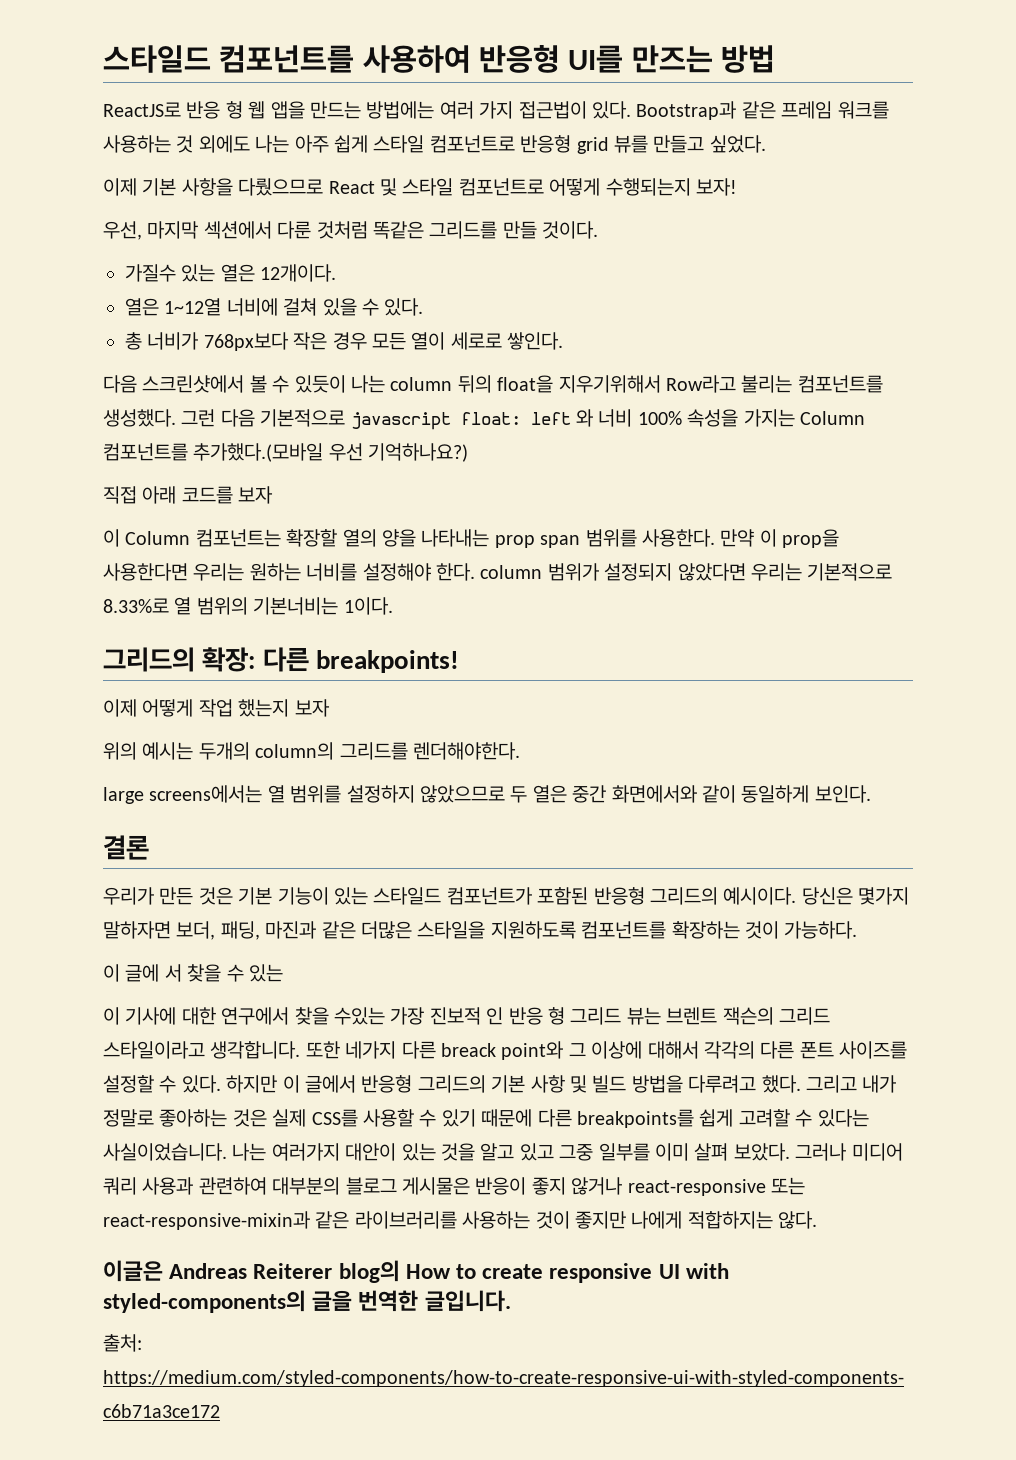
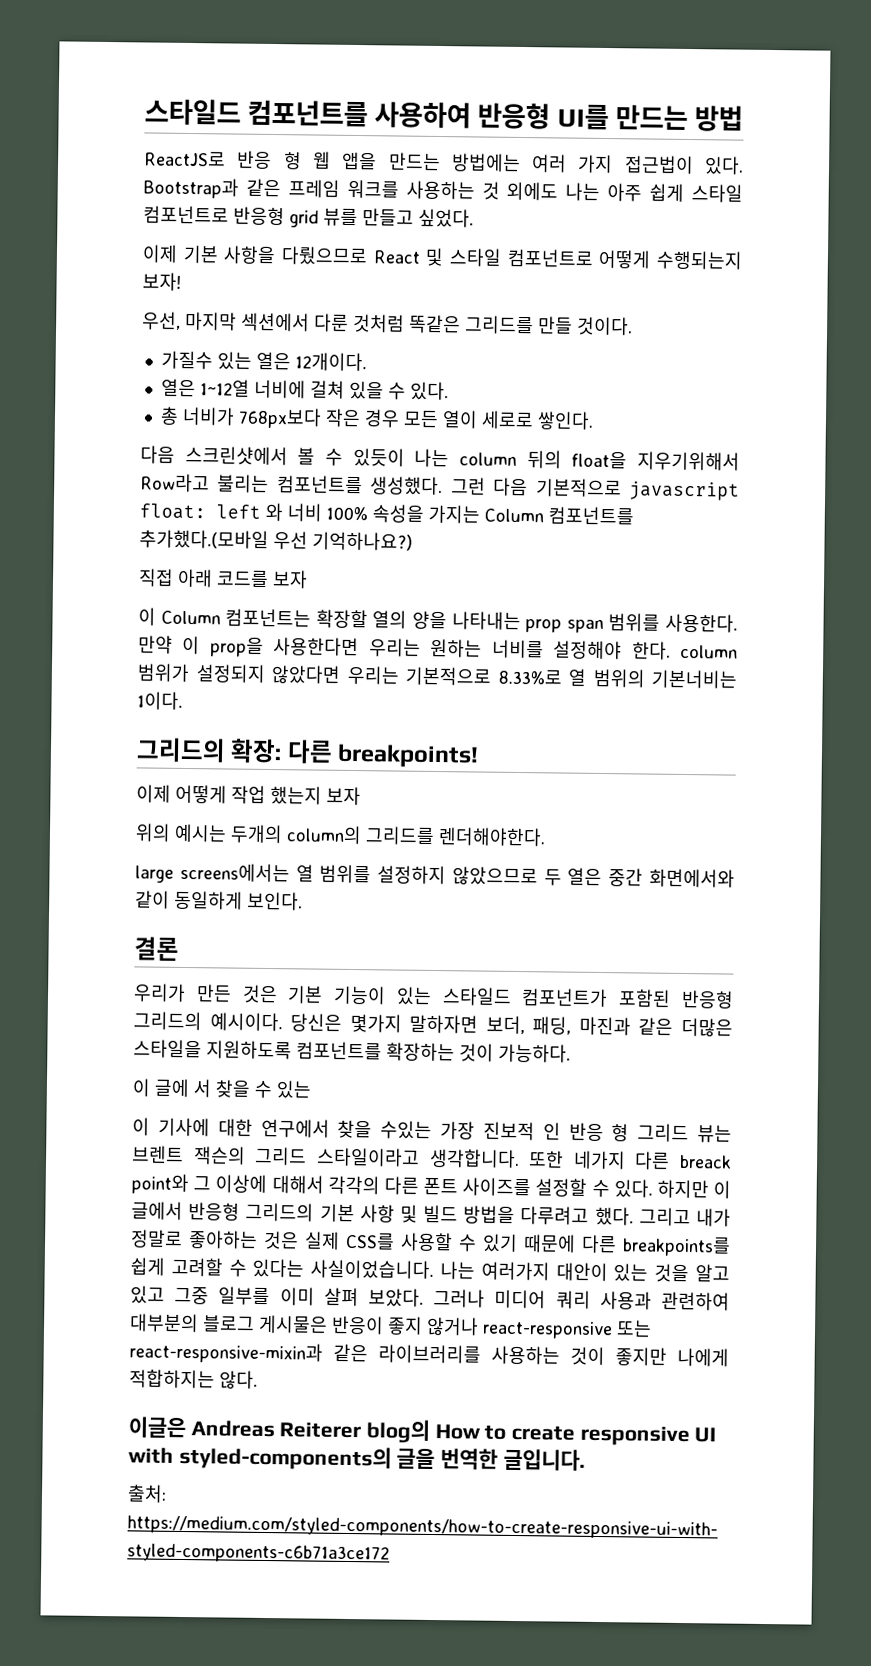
[631,45,713,73] 만즈는 -> [614,104,688,130] 만드는

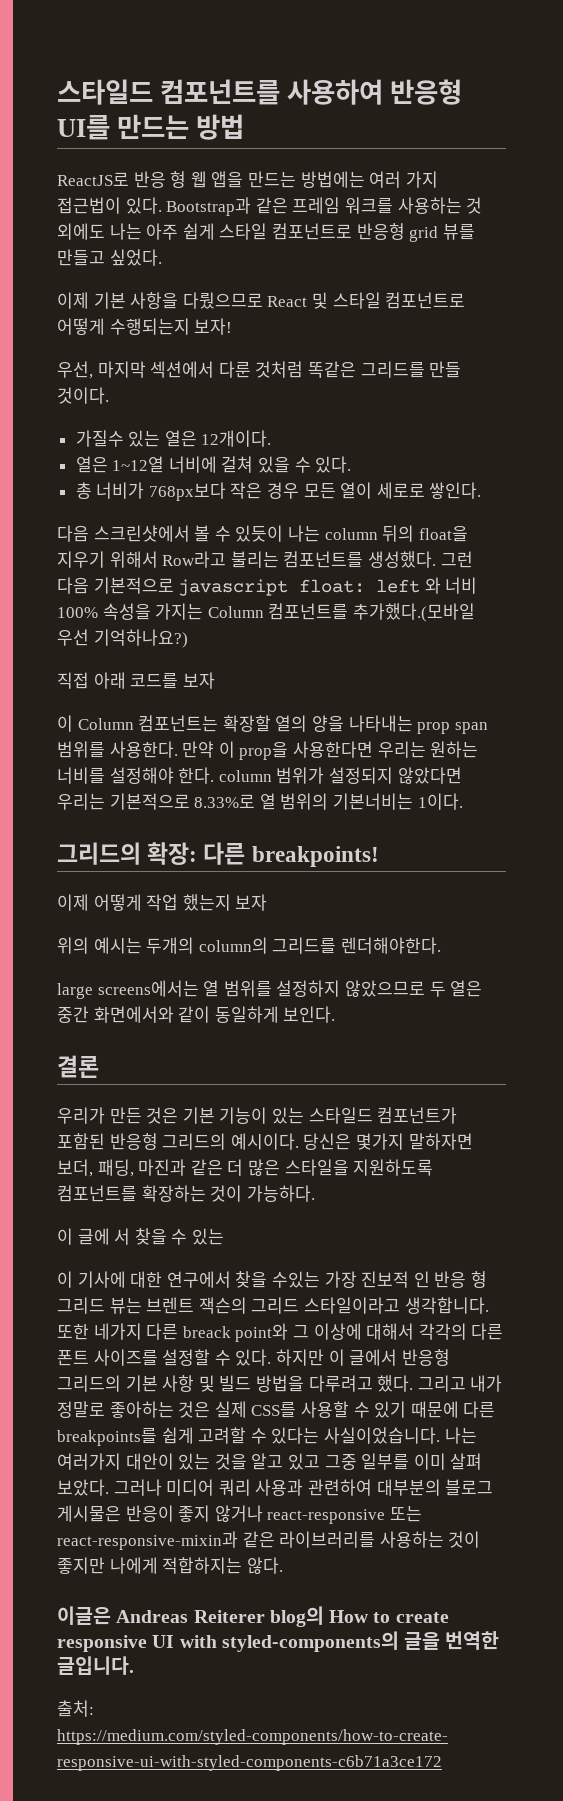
[637,451,740,471] 지우기위해서 -> [57,551,158,568] 지우기 위해서
[680,1017,733,1037] 더많은 -> [227,1159,280,1176] 더 많은

